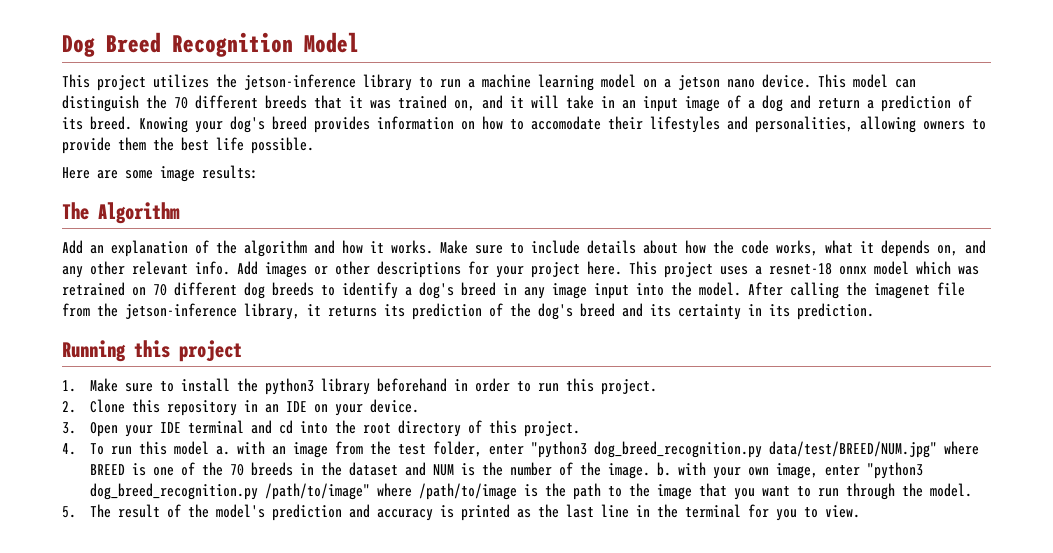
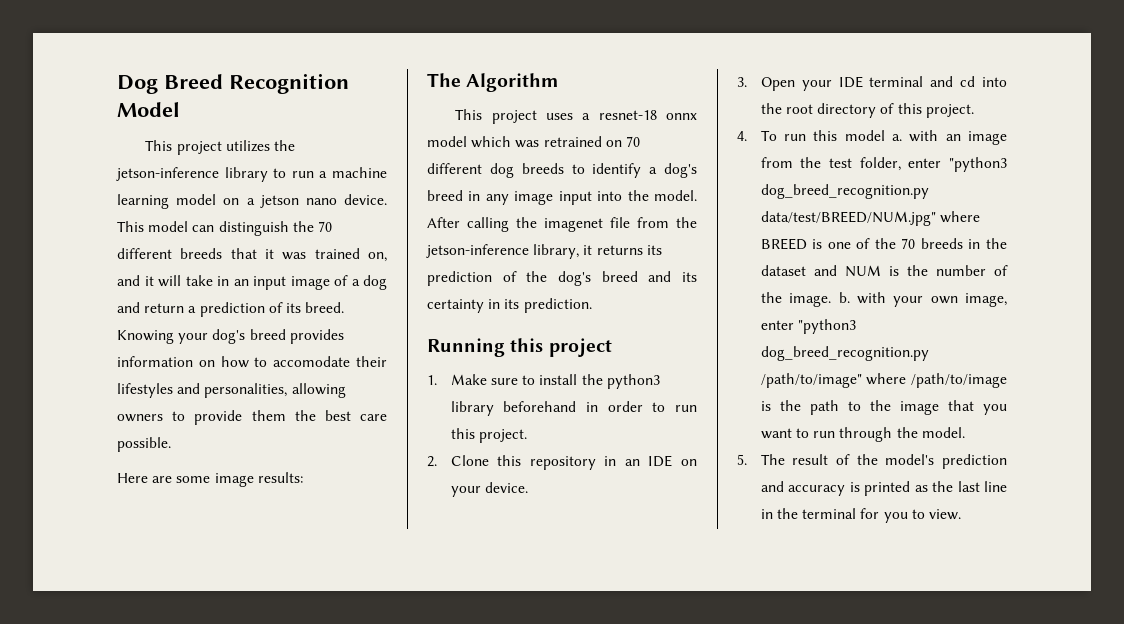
[216,137,244,151] life -> [359,414,387,421] care
[62,240,986,257] [62,261,622,278] Add an explanation of the algorithm and how it works. Make sure to include details about how the code works, what it depends on, and any other relevant info. Add images or other descriptions for your project here. -> (559, 82) none

